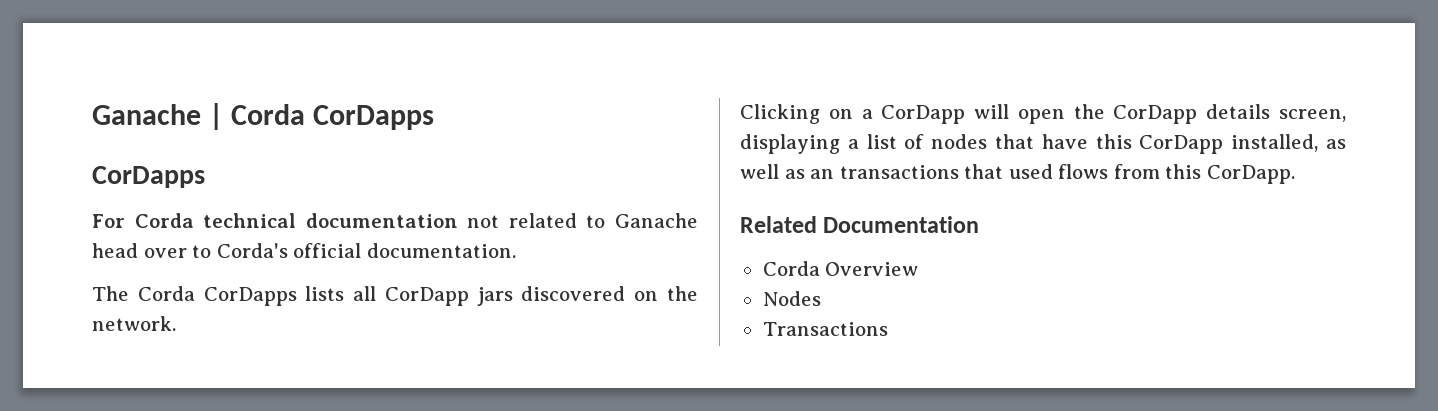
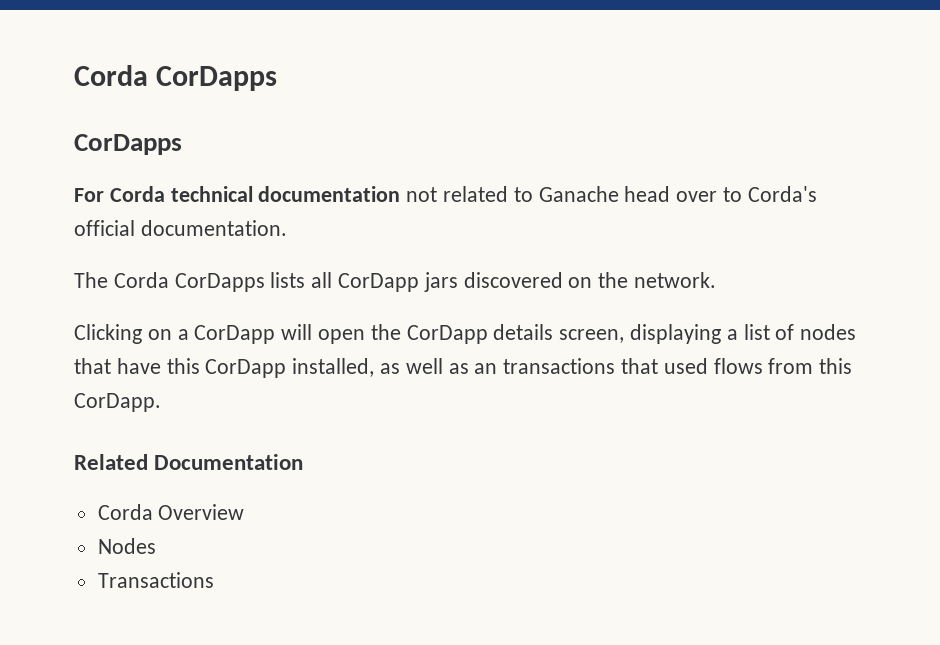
[92,103,223,130] Ganache | -> (74, 75) none

